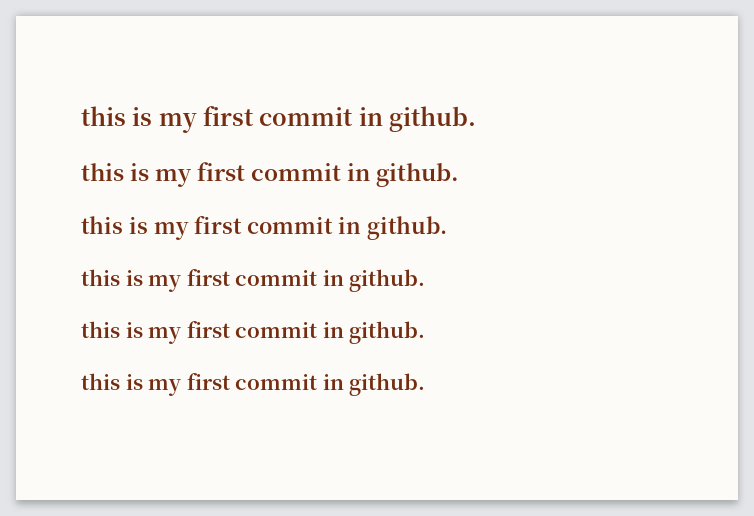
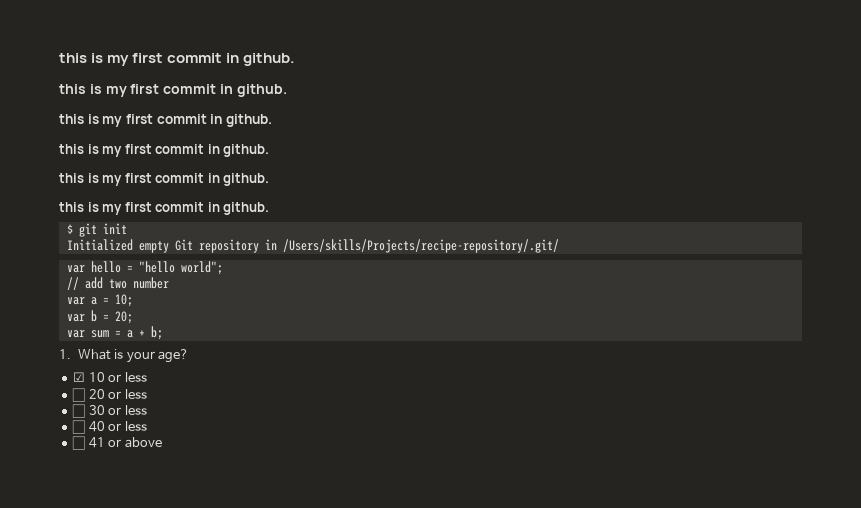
(426, 384) none -> [66,223,127,237] [66,239,559,253] [66,261,223,275] [66,277,169,290] [66,294,133,307] [66,310,133,324] [66,326,163,340] [59,349,190,363] [73,372,147,382] [72,388,147,402] [72,404,147,418] [72,420,147,434] [72,436,162,450] // $ git init // Initialized empty Git repository in /Users/skills/Projects/recipe-repository/.git/ // var hello = "hello world"; // // add two number // var a = 10; // var b = 20; // var sum = a + b; // 1. What is your age? // ☑ 10 or less // ☐ 20 or less // ☐ 30 or less // ☐ 40 or less // ☐ 41 or above

